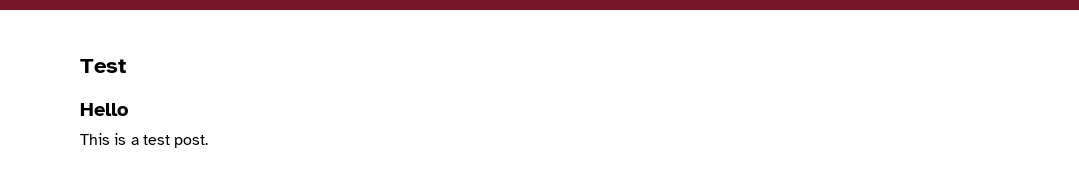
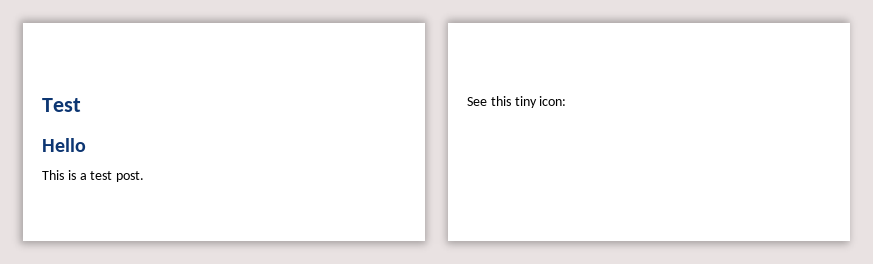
(209, 141) none -> [467,96,567,108] // See this tiny icon:

